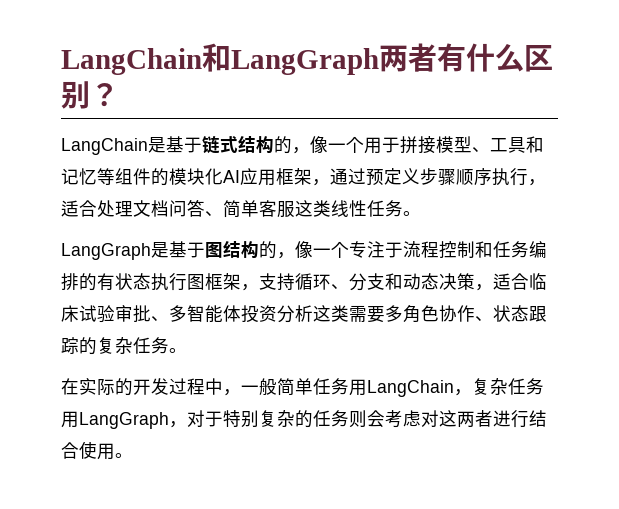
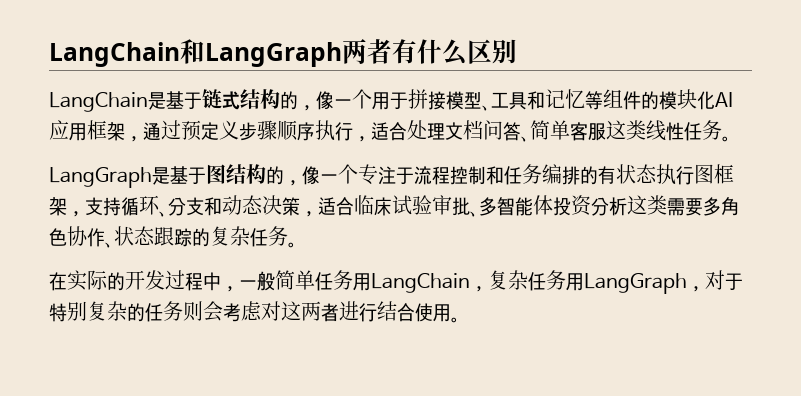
[90,83,119,107] ？ -> (517, 51) none

